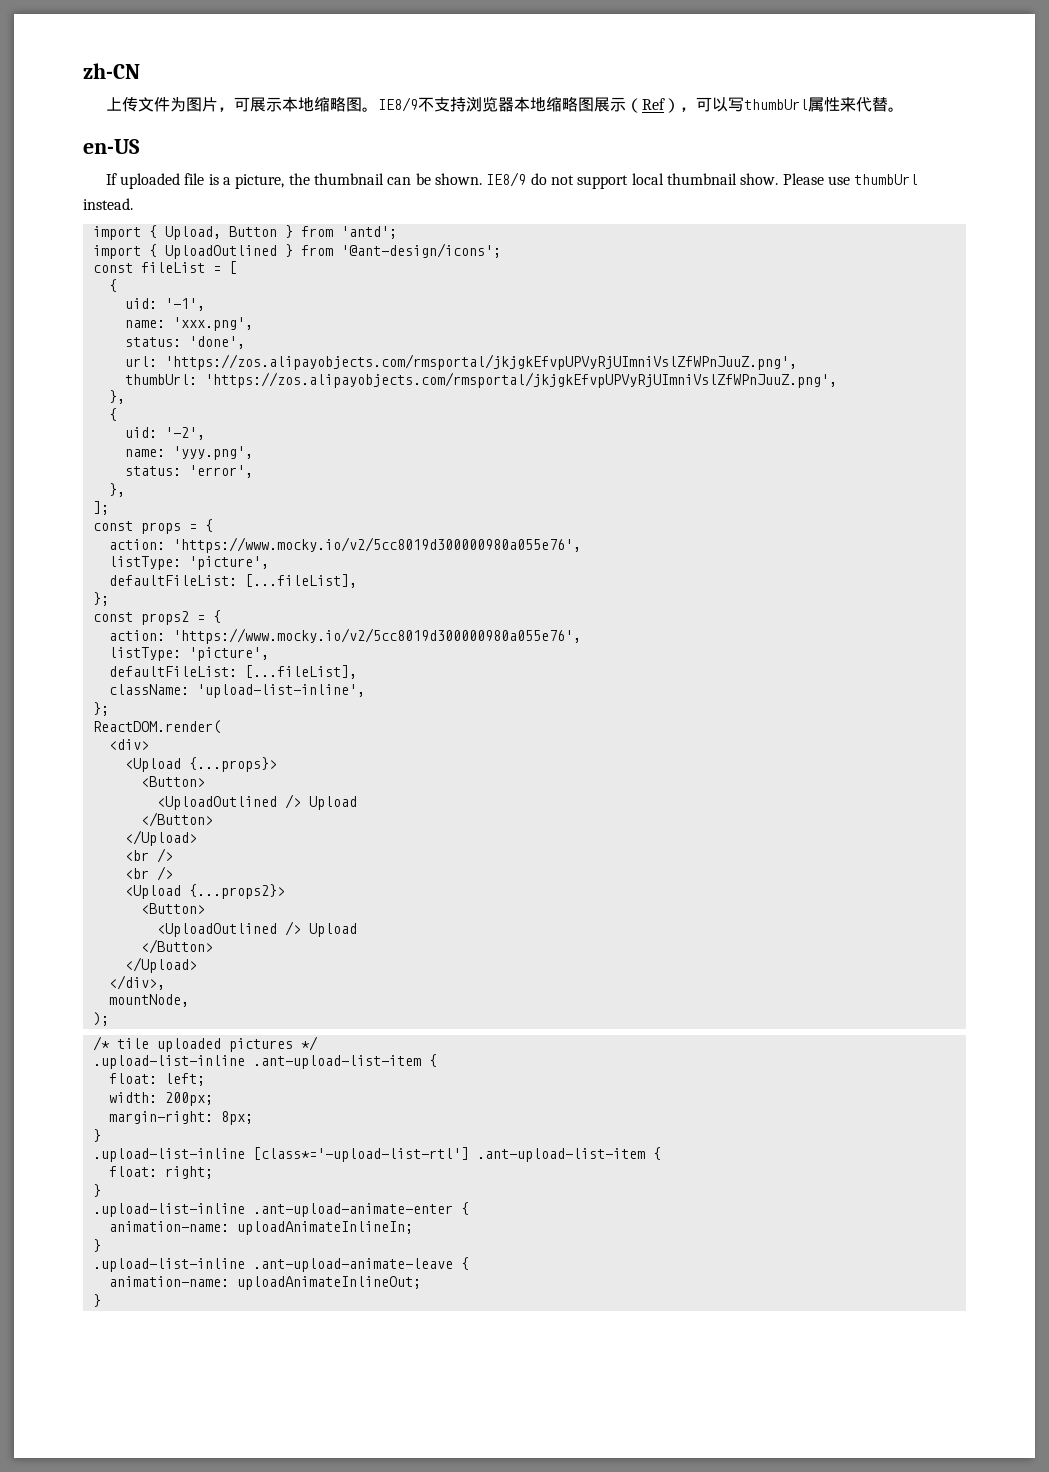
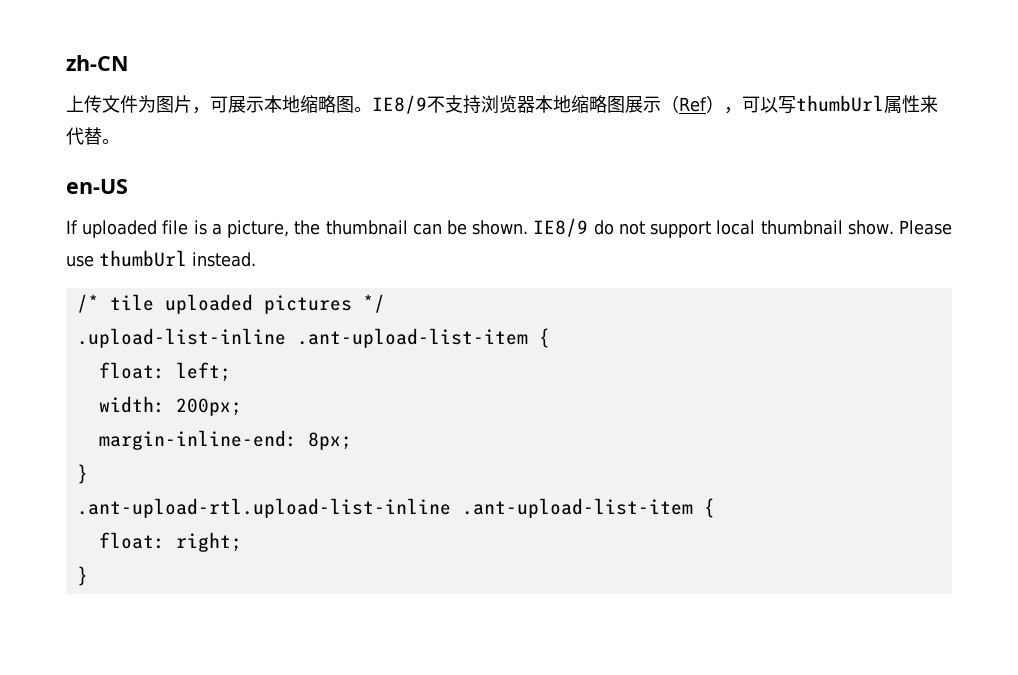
[92,225,397,240] [92,243,501,259] [92,261,237,274] [108,279,117,292] [124,298,205,311] [124,317,253,331] [124,336,245,349] [124,354,797,370] [124,372,837,388] [108,390,125,404] [108,408,117,421] [124,427,205,440] [124,446,253,460] [124,465,253,478] [108,483,125,497] [92,501,109,515] [92,519,213,534] [108,537,581,553] [108,556,269,570] [108,574,357,588] [92,592,109,606] [92,610,221,625] [108,628,581,644] [108,647,269,661] [108,665,357,679] [108,684,365,698] [92,702,109,716] [92,720,221,734] [108,739,149,750] [124,757,277,772] [140,776,205,787] [156,794,357,810] [140,812,213,827] [124,830,197,846] [124,848,173,863] [124,866,173,881] [124,884,285,899] [140,903,205,914] [156,921,357,937] [140,939,213,954] [124,957,197,973] [108,975,165,990] [108,994,189,1007] [92,1012,109,1026] // import { Upload, Button } from 'antd'; // import { UploadOutlined } from '@ant-design/icons'; // const fileList = [ // { // uid: '-1', // name: 'xxx.png', // status: 'done', // url: 'https://zos.alipayobjects.com/rmsportal/jkjgkEfvpUPVyRjUImniVslZfWPnJuuZ.png', // thumbUrl: 'https://zos.alipayobjects.com/rmsportal/jkjgkEfvpUPVyRjUImniVslZfWPnJuuZ.png', // }, // { // uid: '-2', // name: 'yyy.png', // status: 'error', // }, // ]; // const props = { // action: 'https://www.mocky.io/v2/5cc8019d300000980a055e76', // listType: 'picture', // defaultFileList: [...fileList], // }; // const props2 = { // action: 'https://www.mocky.io/v2/5cc8019d300000980a055e76', // listType: 'picture', // defaultFileList: [...fileList], // className: 'upload-list-inline', // }; // ReactDOM.render( // <div> // <Upload {...props}> // <Button> // <UploadOutlined /> Upload // </Button> // </Upload> // <br /> // <br /> // <Upload {...props2}> // <Button> // <UploadOutlined /> Upload // </Button> // </Upload> // </div>, // mountNode, // ); -> (256, 259) none
[108,1111,213,1124] margin-right: -> [98,430,297,450] margin-inline-end:
[92,1147,469,1162] .upload-list-inline [class*='-upload-list-rtl'] -> [76,498,451,518] .ant-upload-rtl.upload-list-inline
[92,1202,469,1217] [108,1221,413,1235] [92,1239,101,1252] [92,1257,469,1272] [108,1276,421,1290] [92,1294,101,1307] // .upload-list-inline .ant-upload-animate-enter { // animation-name: uploadAnimateInlineIn; // } // .upload-list-inline .ant-upload-animate-leave { // animation-name: uploadAnimateInlineOut; // } -> (88, 576) none

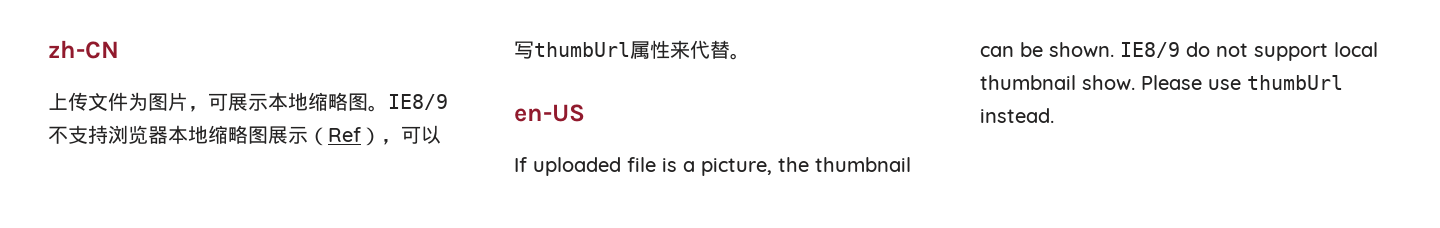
[76,294,385,314] [76,328,550,348] [98,362,231,382] [98,396,242,416] [98,430,352,450] [76,464,88,484] [76,498,715,518] [98,532,242,552] [76,566,88,586] // /* tile uploaded pictures */ // .upload-list-inline .ant-upload-list-item { // float: left; // width: 200px; // margin-inline-end: 8px; // } // .ant-upload-rtl.upload-list-inline .ant-upload-list-item { // float: right; // } -> (1054, 115) none

